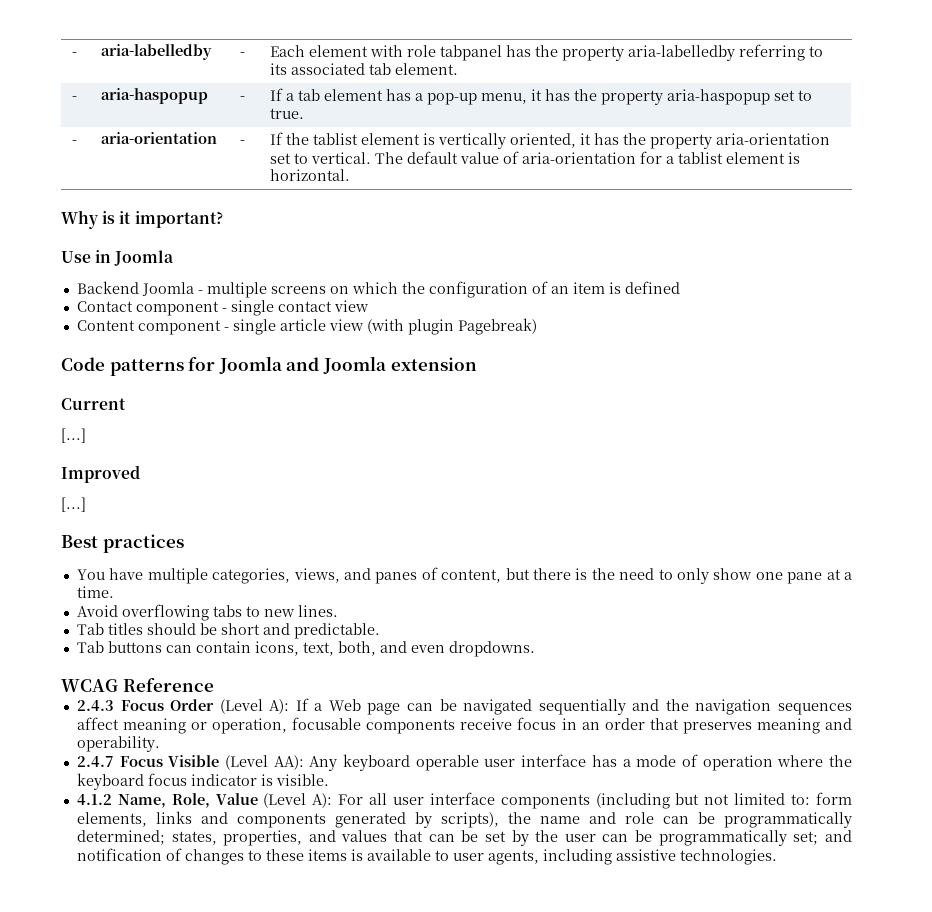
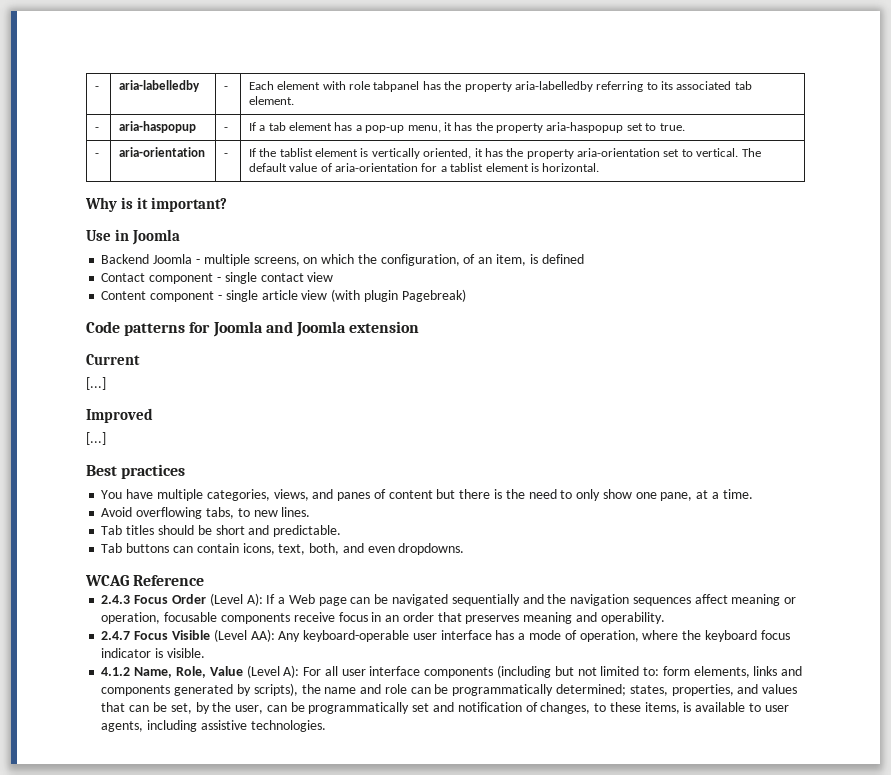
[270,286,326,294] screens -> [253,257,300,266] screens,
[428,281,528,298] configuration -> [380,254,460,266] configuration,
[572,282,605,294] item -> [495,254,526,266] item,
[441,569,502,583] content, -> [388,490,433,499] content
[787,572,823,584] pane -> [660,492,693,501] pane,
[212,605,242,617] tabs -> [205,507,234,519] tabs,
[343,754,479,771] keyboard operable -> [303,630,410,642] keyboard-operable
[702,755,773,771] operation -> [579,630,639,642] operation,
[484,831,506,842] set -> [170,703,192,714] set,
[564,830,819,846] user can be programmatically set; -> [235,702,430,714] user, can be programmatically set
[184,849,244,865] changes -> [540,702,591,714] changes,
[307,849,347,861] items -> [644,702,680,714] items,

